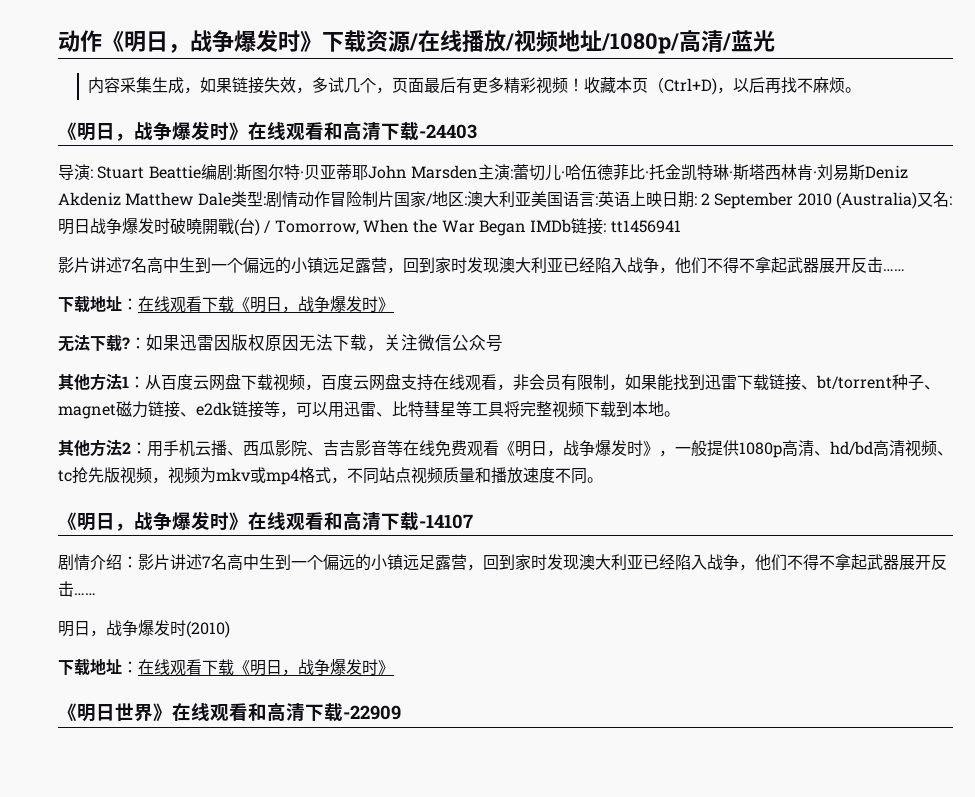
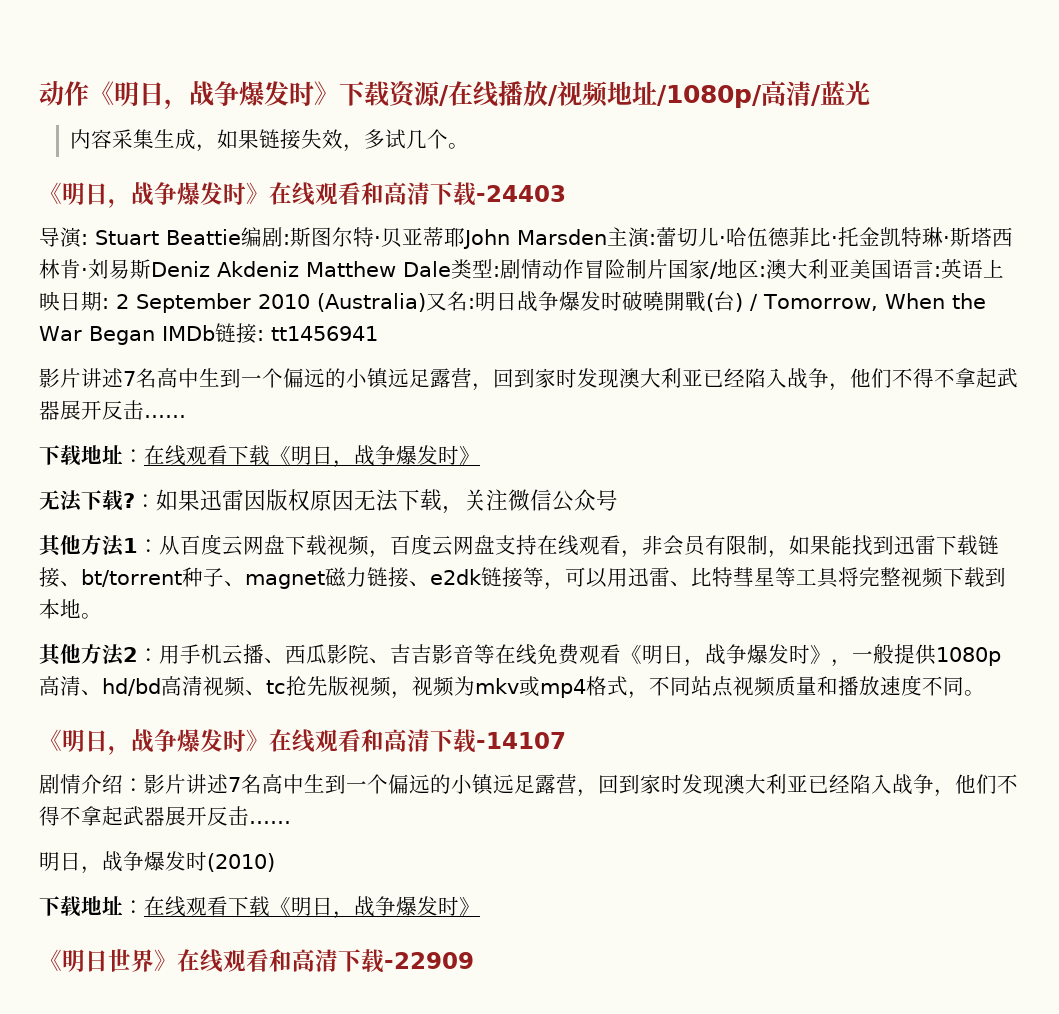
[376,77,846,95] ，页面最后有更多精彩视频！收藏本页（Ctrl+D)，以后再找不麻烦 -> (449, 139) none

